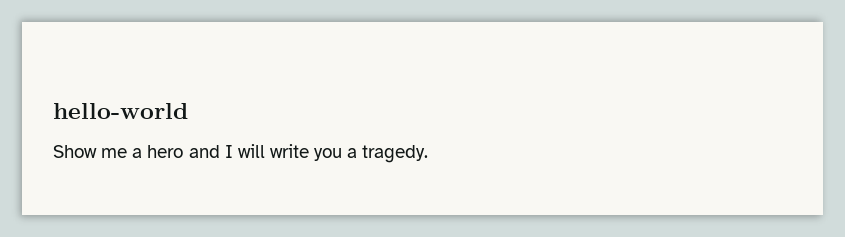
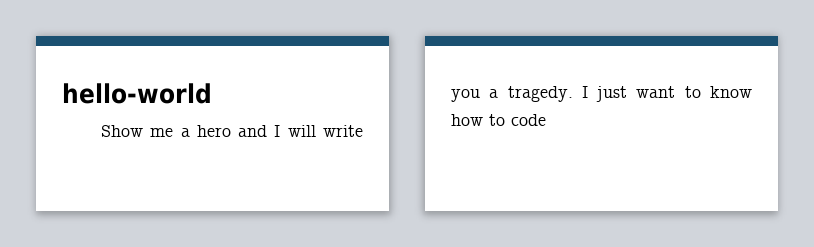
(429, 154) none -> [581,86,752,102] [451,114,546,126] I just want to know how to code

